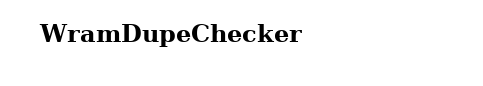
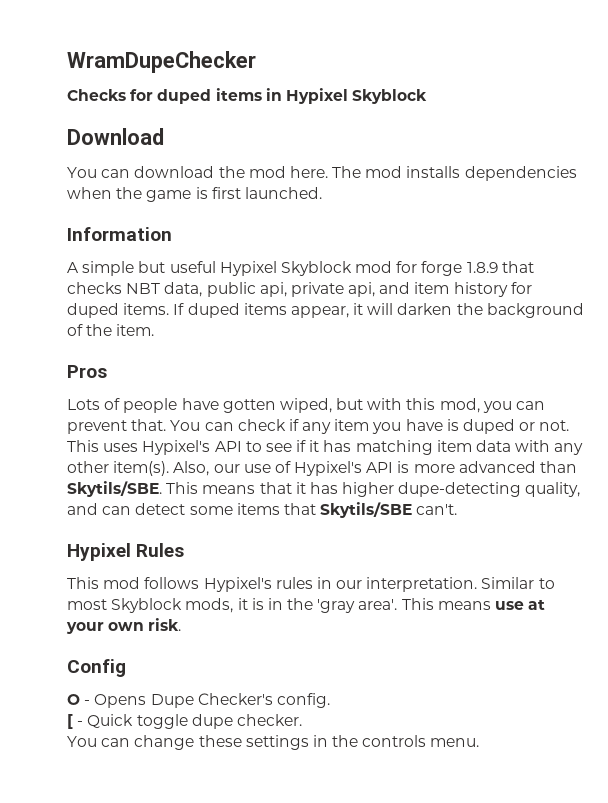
(302, 35) none -> [67,88,428,104] [67,128,164,145] [67,166,577,181] [67,187,322,202] [67,227,172,241] [67,261,534,276] [67,282,532,297] [67,303,584,318] [67,324,155,336] [67,365,107,378] [67,398,546,413] [67,419,570,434] [67,440,584,455] [67,461,578,476] [67,481,581,497] [67,502,458,518] [67,543,185,561] [67,577,555,592] [67,598,546,613] [66,618,182,634] [67,659,126,677] [67,693,330,708] [67,714,302,729] [67,735,480,750] // Checks for duped items in Hypixel Skyblock // Download // You can download the mod here. The mod installs dependencies when the game is first launched. // Information // A simple but useful Hypixel Skyblock mod for forge 1.8.9 that checks NBT data, public api, private api, and item history for duped items. If duped items appear, it will darken the background of the item. // Pros // Lots of people have gotten wiped, but with this mod, you can prevent that. You can check if any item you have is duped or not. This uses Hypixel's API to see if it has matching item data with any other item(s). Also, our use of Hypixel's API is more advanced than Skytils/SBE. This means that it has higher dupe-detecting quality, and can detect some items that Skytils/SBE can't. // Hypixel Rules // This mod follows Hypixel's rules in our interpretation. Similar to most Skyblock mods, it is in the 'gray area'. This means use at your own risk. // Config // O - Opens Dupe Checker's config. // [ - Quick toggle dupe checker. // You can change these settings in the controls menu.

